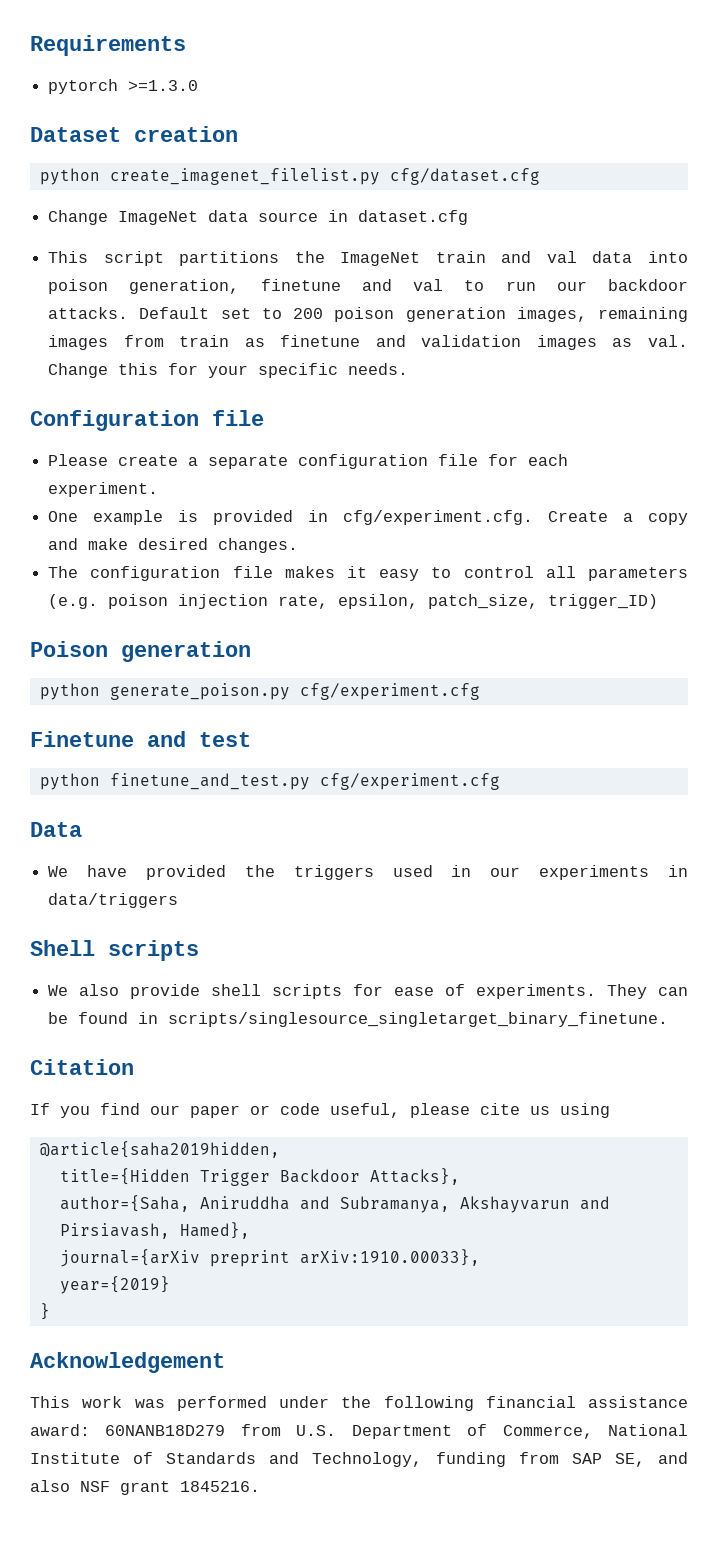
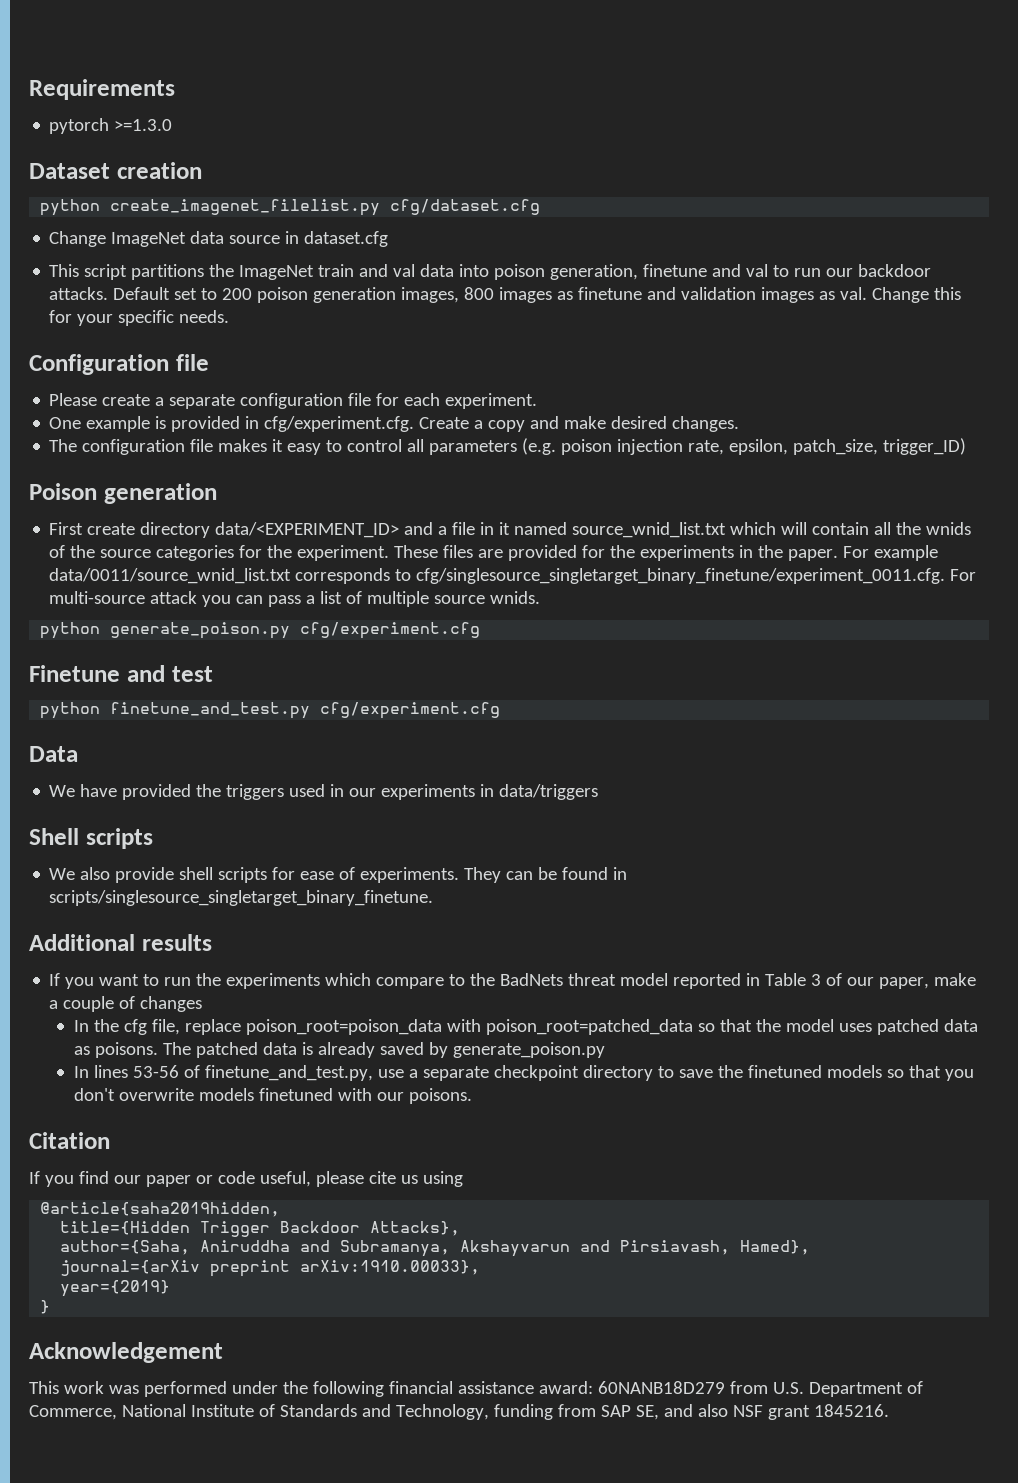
[598,307,688,322] [48,335,230,350] remaining images from train -> [464,287,553,303] 800 images
(251, 651) none -> [49,522,972,538] [49,545,939,561] [49,568,977,584] [49,591,541,607] // First create directory data/<EXPERIMENT_ID> and a file in it named source_wnid_list.txt which will contain all the wnids of the source categories for the experiment. These files are provided for the experiments in the paper. For example data/0011/source_wnid_list.txt corresponds to cfg/singlesource_singletarget_binary_finetune/experiment_0011.cfg. For multi-source attack you can pass a list of multiple source wnids.
(669, 1019) none -> [29,934,212,951] [49,973,977,989] [49,996,203,1012] [73,1019,978,1035] [73,1042,605,1058] [73,1065,974,1081] [73,1088,472,1104] // Additional results // If you want to run the experiments which compare to the BadNets threat model reported in Table 3 of our paper, make a couple of changes // In the cfg file, replace poison_root=poison_data with poison_root=patched_data so that the model uses patched data as poisons. The patched data is already saved by generate_poison.py // In lines 53-56 of finetune_and_test.py, use a separate checkpoint directory to save the finetuned models so that you don't overwrite models finetuned with our poisons.

